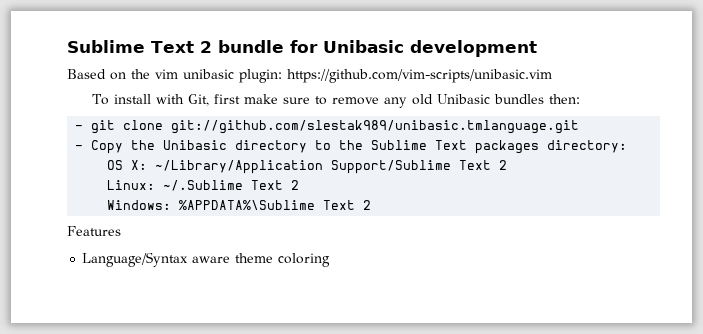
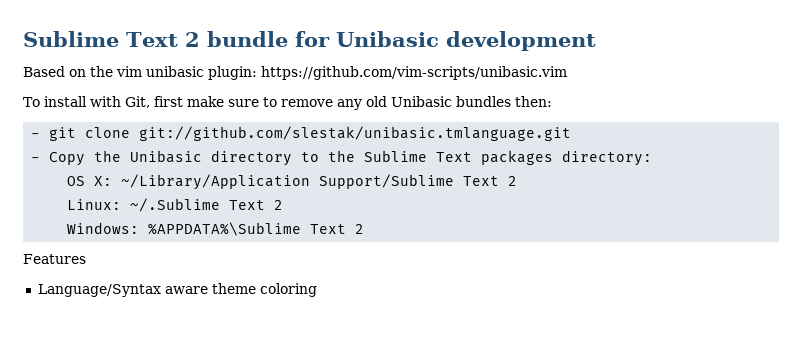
[171,120,580,134] git://github.com/slestak989/unibasic.tmlanguage.git -> [139,126,572,141] git://github.com/slestak/unibasic.tmlanguage.git

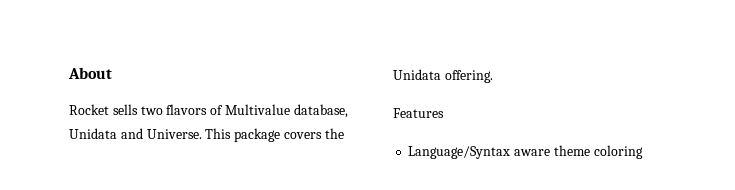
[23,31,596,51] [23,66,567,80] [23,96,552,110] [31,126,572,141] [31,150,653,166] [67,174,518,190] [67,198,284,212] [67,222,365,236] Sublime Text 2 bundle for Unibasic development // Based on the vim unibasic plugin: https://github.com/vim-scripts/unibasic.vim // To install with Git, first make sure to remove any old Unibasic bundles then: // - git clone git://github.com/slestak/unibasic.tmlanguage.git // - Copy the Unibasic directory to the Sublime Text packages directory: // OS X: ~/Library/Application Support/Sublime Text 2 // Linux: ~/.Sublime Text 2 // Windows: %APPDATA%\Sublime Text 2 -> [68,67,112,79] [69,104,348,118] [69,128,344,142] [393,69,493,83] About // Rocket sells two flavors of Multivalue database, Unidata and Universe. This package covers the Unidata offering.

